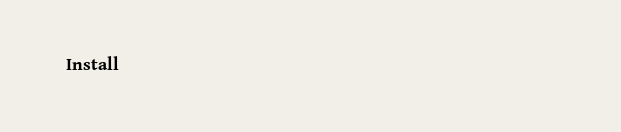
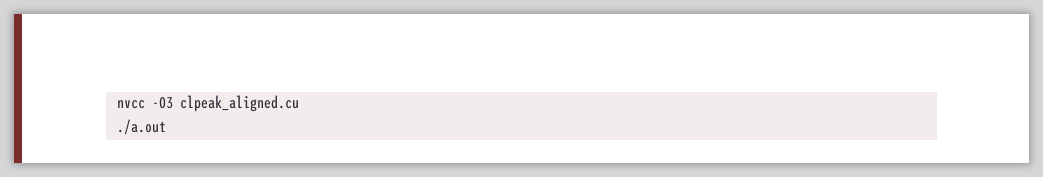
[66,56,119,70] Install -> [116,95,299,112] [116,119,166,135] nvcc -O3 clpeak_aligned.cu // ./a.out

